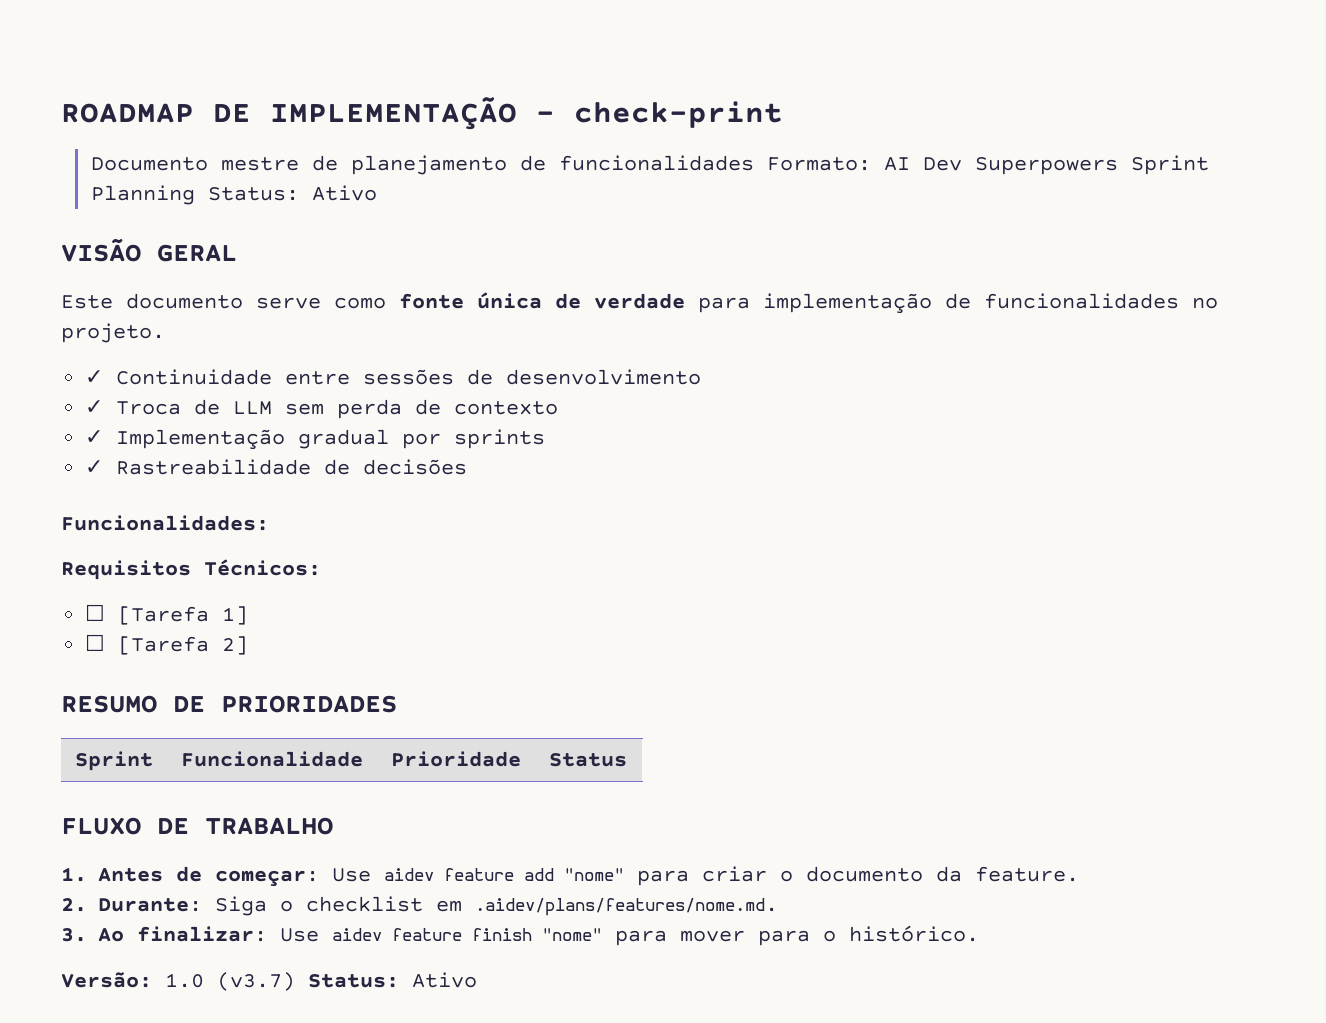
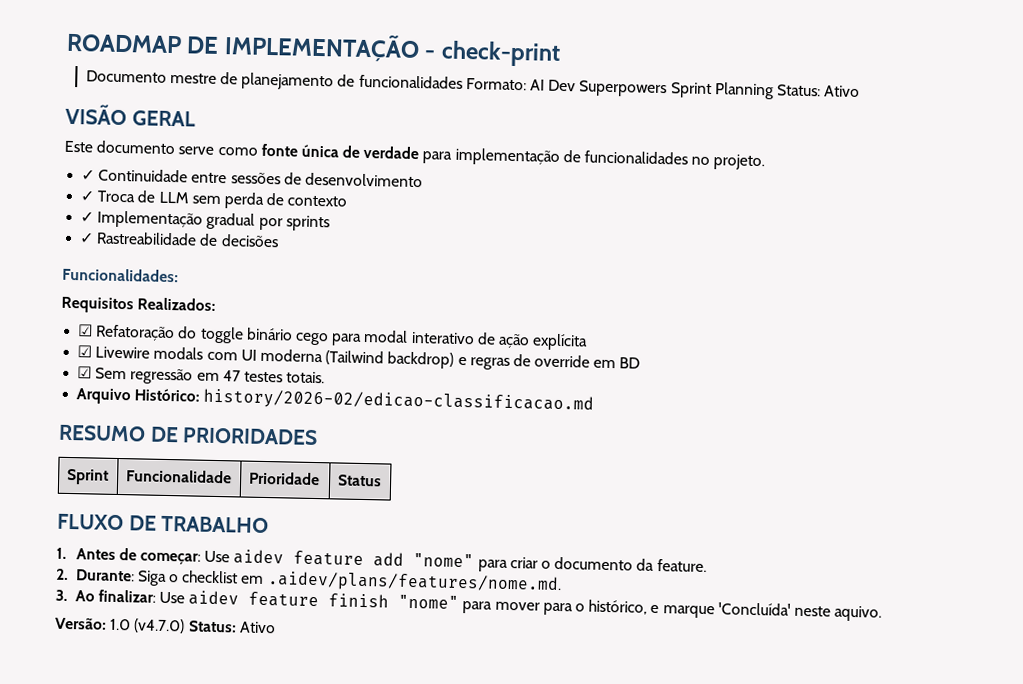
[204,559,321,576] [85,604,249,625] [85,634,249,655] Técnicos: // ☐ [Tarefa 1] // ☐ [Tarefa 2] -> [137,297,217,311] [78,324,589,351] [77,345,641,370] [77,366,326,385] [76,388,595,414] Realizados: // ☑ Refatoração do toggle binário cego para modal interativo de ação explícita // ☑ Livewire modals com UI moderna (Tailwind backdrop) e regras de override em BD // ☑ Sem regressão em 47 testes totais. // Arquivo Histórico: history/2026-02/edicao-classificacao.md
[849,925,979,942] histórico. -> [588,599,883,622] histórico, e marque 'Concluída' neste aquivo.
[217,972,295,991] (v3.7) -> [133,618,186,634] (v4.7.0)

